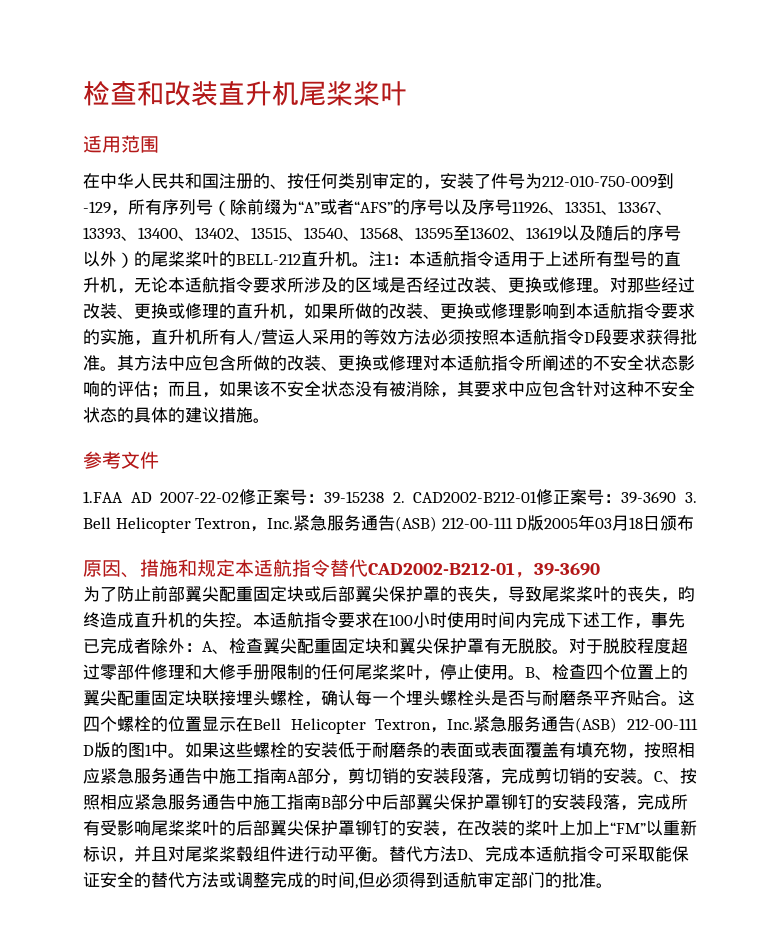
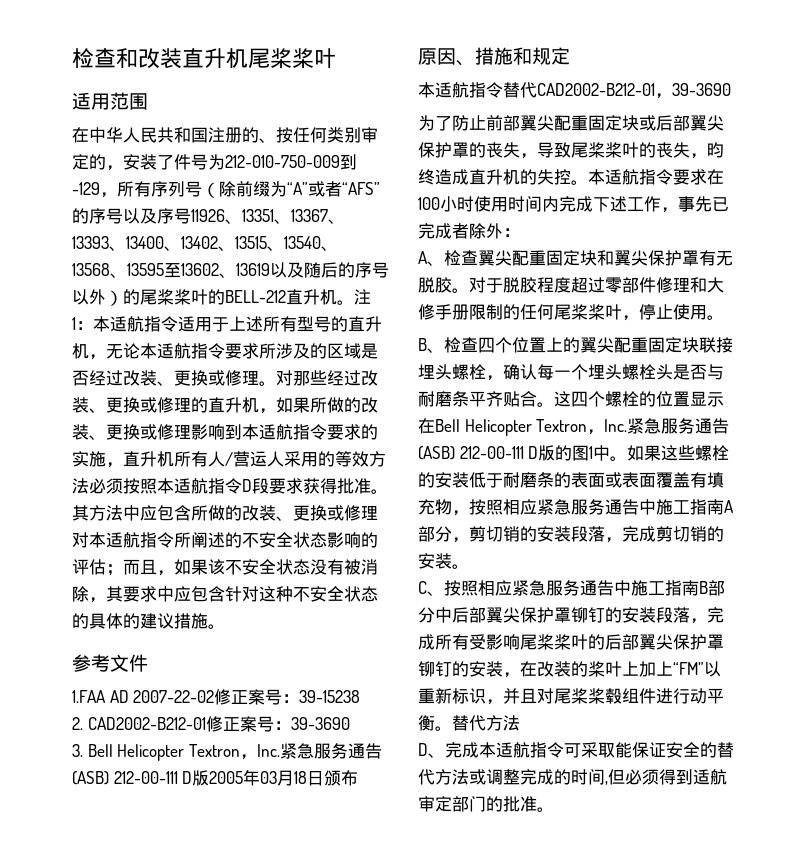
(385, 497) none -> (361, 696) //
(677, 497) none -> (350, 723) //
(235, 568) none -> (570, 56) //
(202, 647) none -> (520, 232) //
(525, 677) none -> (724, 317) //
(654, 781) none -> (469, 566) //
(457, 854) none -> (520, 723) //

